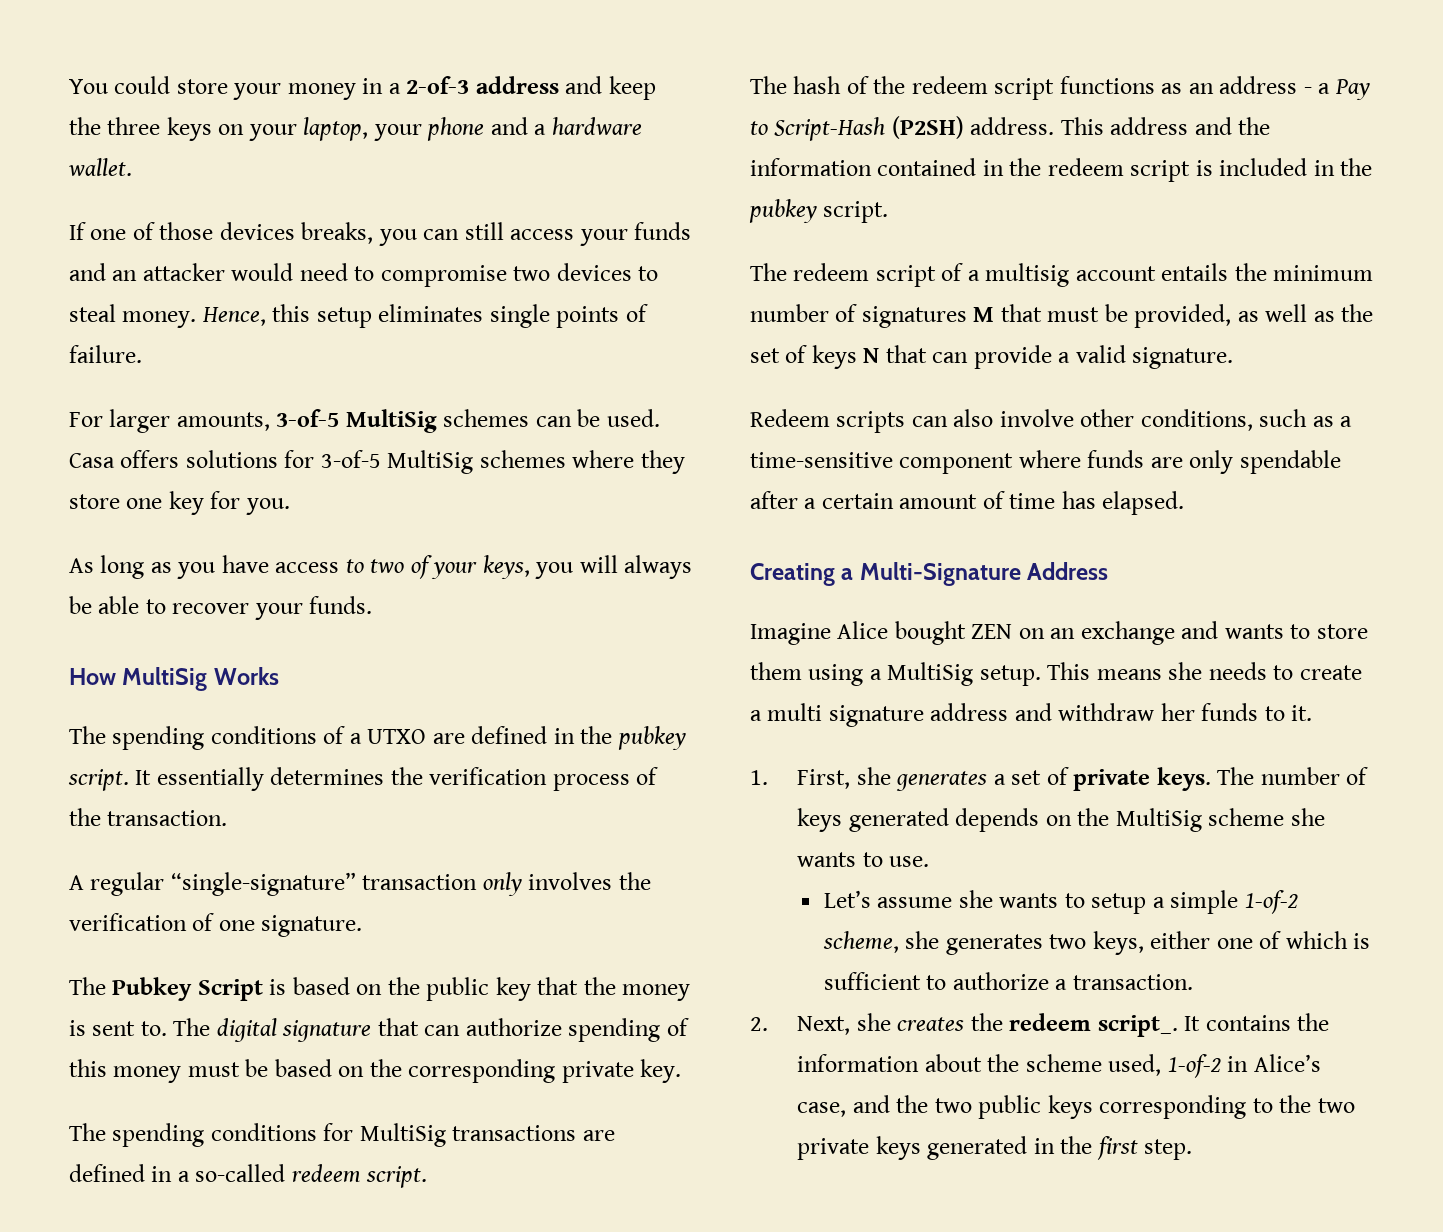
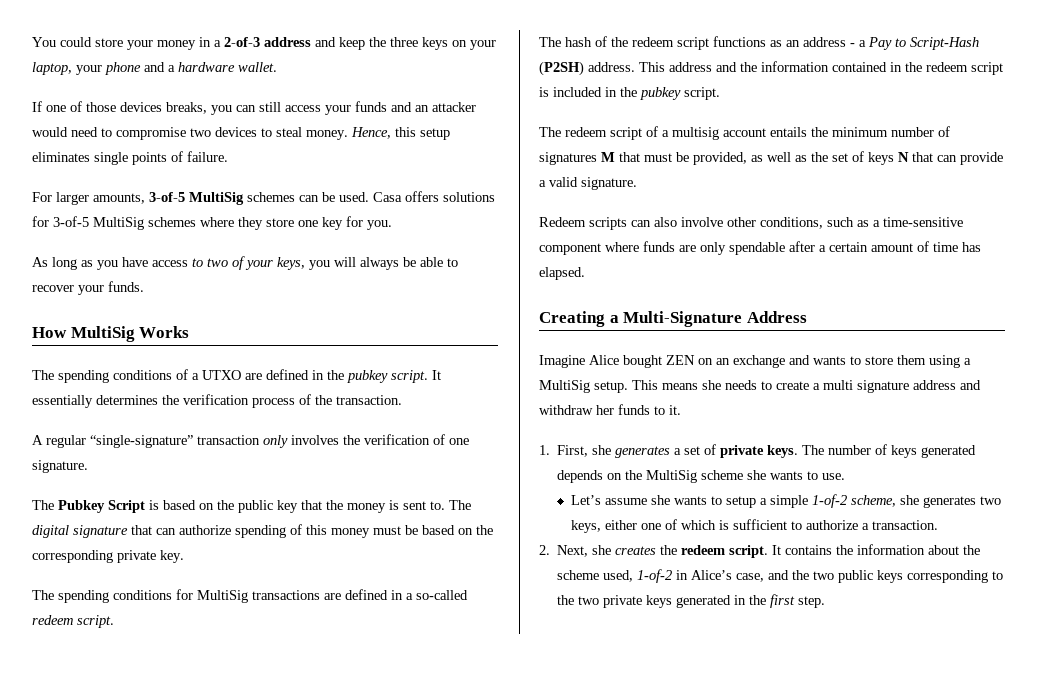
[1097,1015,1178,1037] script_. -> [729,545,769,558] script.

